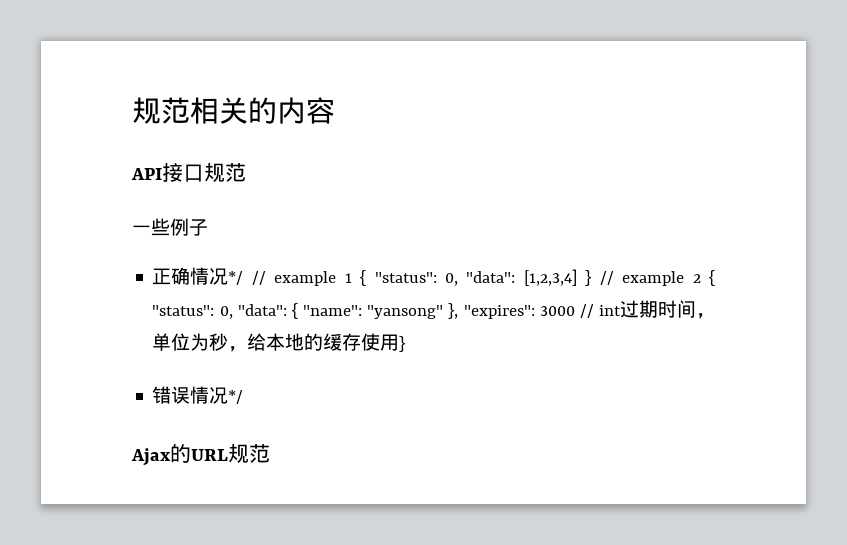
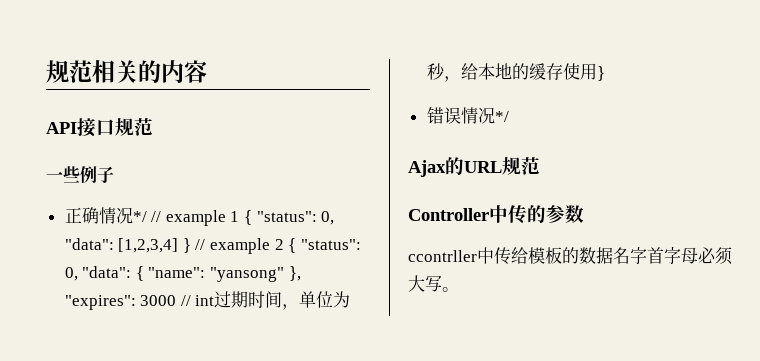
(270, 453) none -> [408,205,584,224] [408,247,733,265] [408,275,459,292] // Controller中传的参数 // ccontrller中传给模板的数据名字首字母必须大写。

